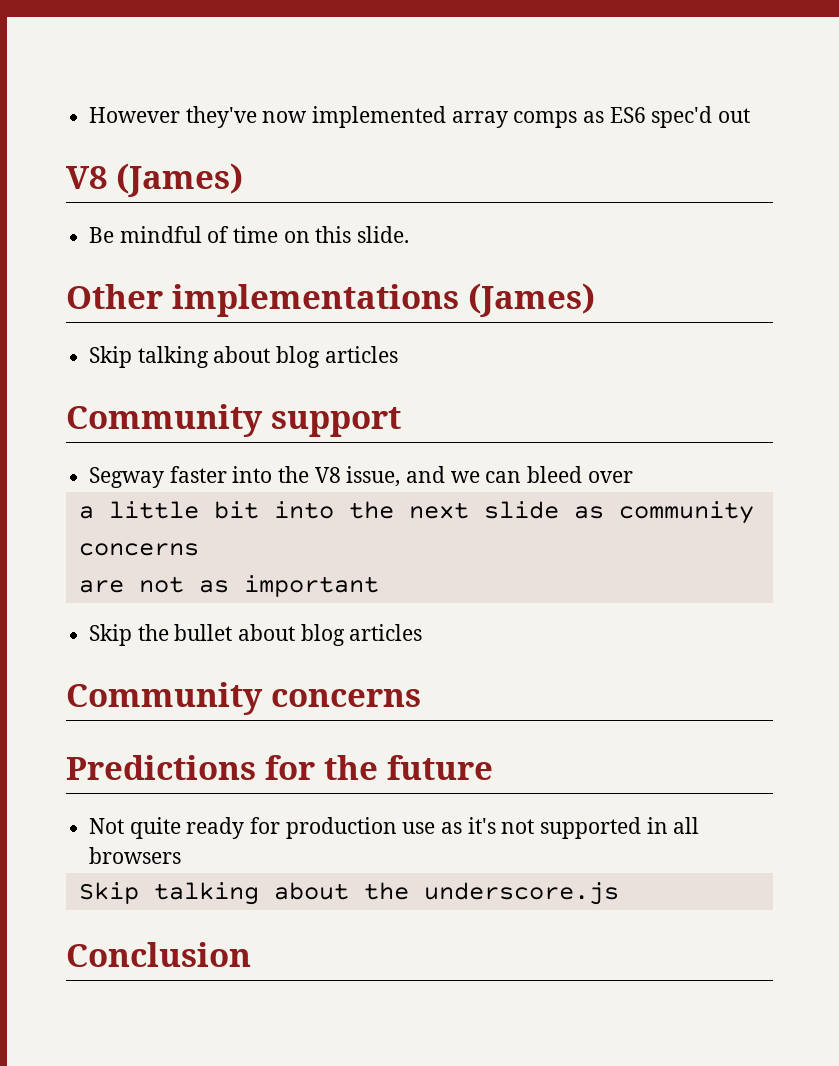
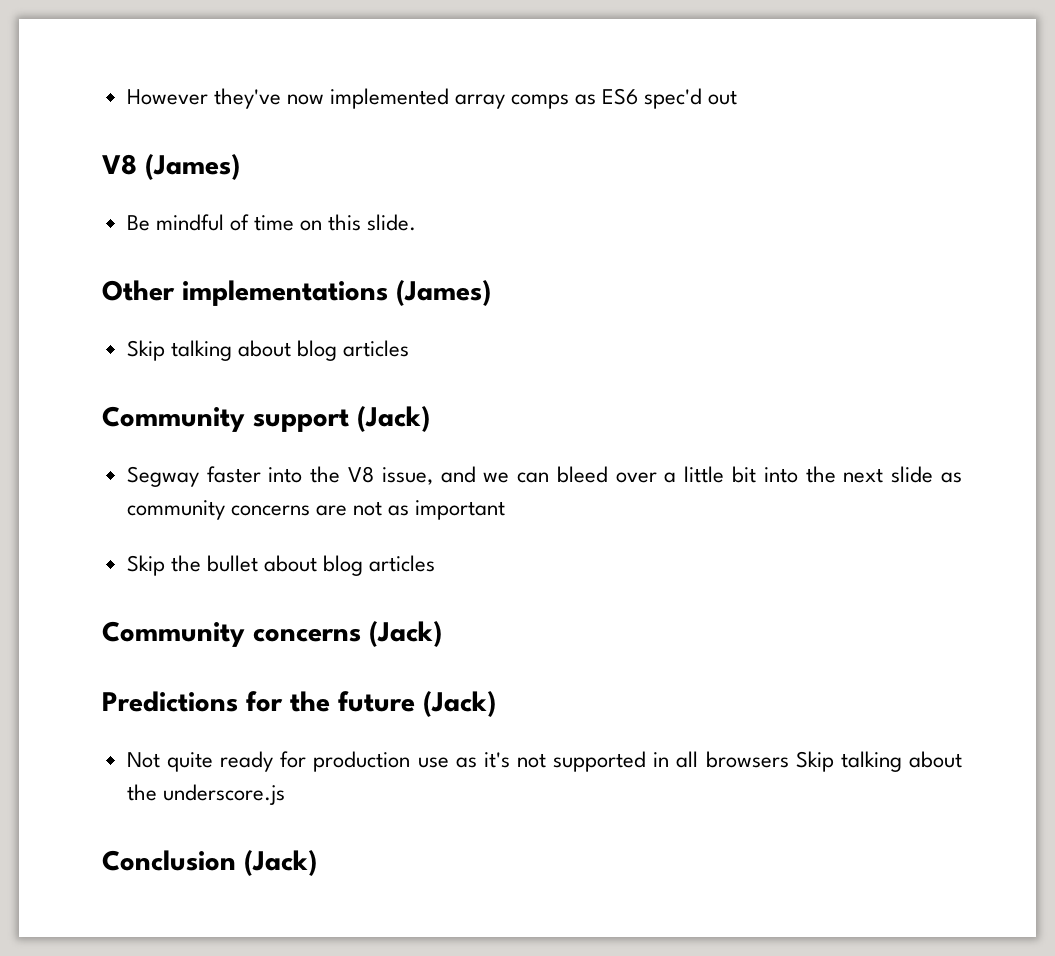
(401, 422) none -> [357,406,430,432] (Jack)
(633, 477) // -> (657, 477) none
(199, 549) // -> (310, 510) none
(421, 698) none -> [369,621,442,647] (Jack)
(493, 767) none -> [423,691,496,717] (Jack)
(182, 855) // -> (789, 759) none
(251, 954) none -> [244,850,317,876] (Jack)

